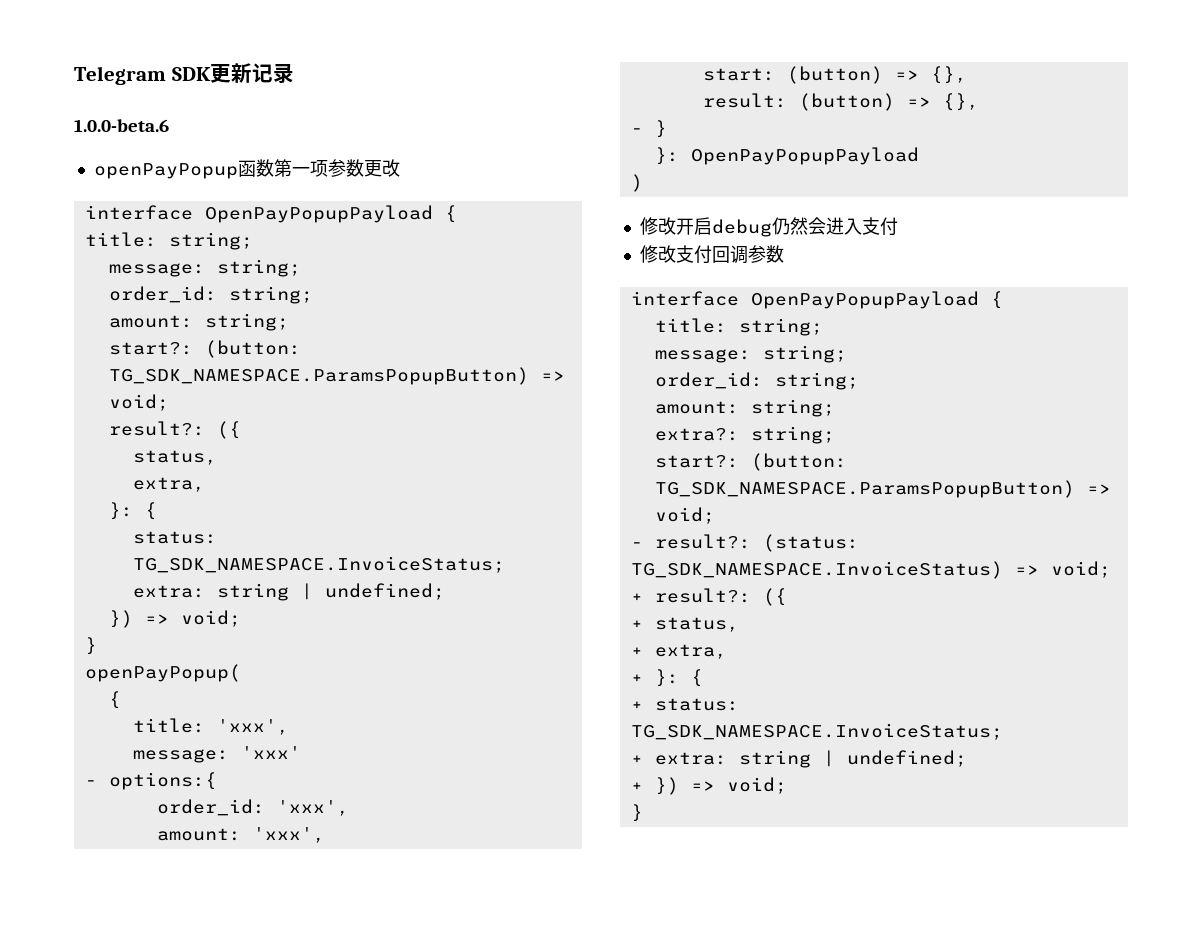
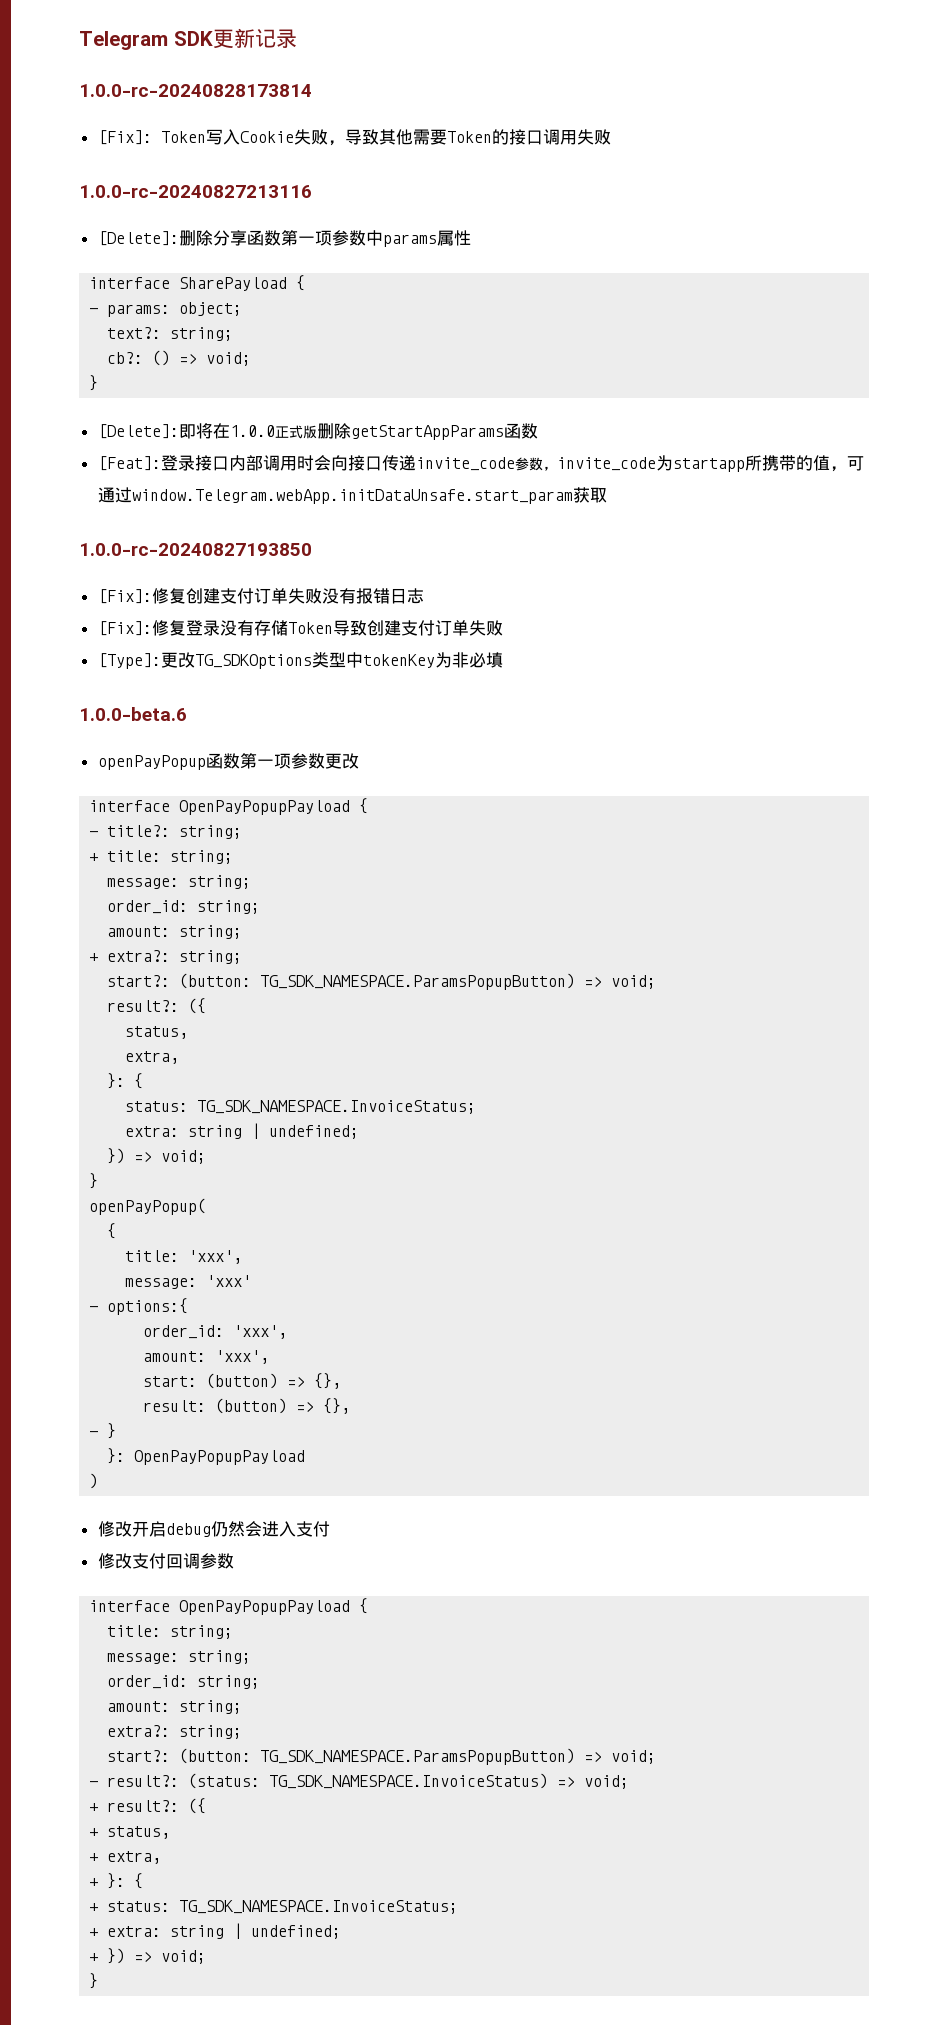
(294, 73) none -> [79,84,312,97] [97,129,611,146] [79,185,312,198] [97,230,471,247] [89,275,306,291] [89,302,243,317] [107,327,234,341] [107,350,252,366] [89,375,99,391] [97,423,538,440] [97,455,864,472] [97,487,607,504] [79,543,312,556] [97,588,424,604] [97,620,503,636] [97,652,503,669] // 1.0.0-rc-20240828173814 // [Fix]: Token写入Cookie失败，导致其他需要Token的接口调用失败 // 1.0.0-rc-20240827213116 // [Delete]:删除分享函数第一项参数中params属性 // interface SharePayload { // - params: object; // text?: string; // cb?: () => void; // } // [Delete]:即将在1.0.0正式版删除getStartAppParams函数 // [Feat]:登录接口内部调用时会向接口传递invite_code参数，invite_code为startapp所携带的值，可通过window.Telegram.webApp.initDataUnsafe.start_param获取 // 1.0.0-rc-20240827193850 // [Fix]:修复创建支付订单失败没有报错日志 // [Fix]:修复登录没有存储Token导致创建支付订单失败 // [Type]:更改TG_SDKOptions类型中tokenKey为非必填
[84,232,253,250] [108,259,301,277] [108,286,313,304] [108,313,289,331] title: string; // message: string; // order_id: string; // amount: string; -> [89,825,243,839] [89,850,234,864] [107,875,252,889] [107,900,261,914] [107,925,243,939] [89,950,243,964] - title?: string; // + title: string; // message: string; // order_id: string; // amount: string; // + extra?: string;

